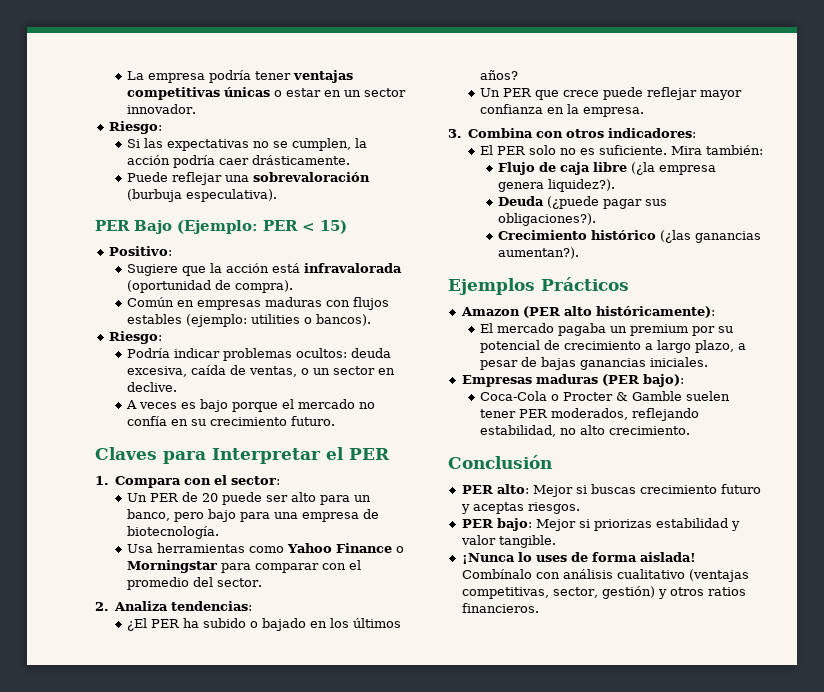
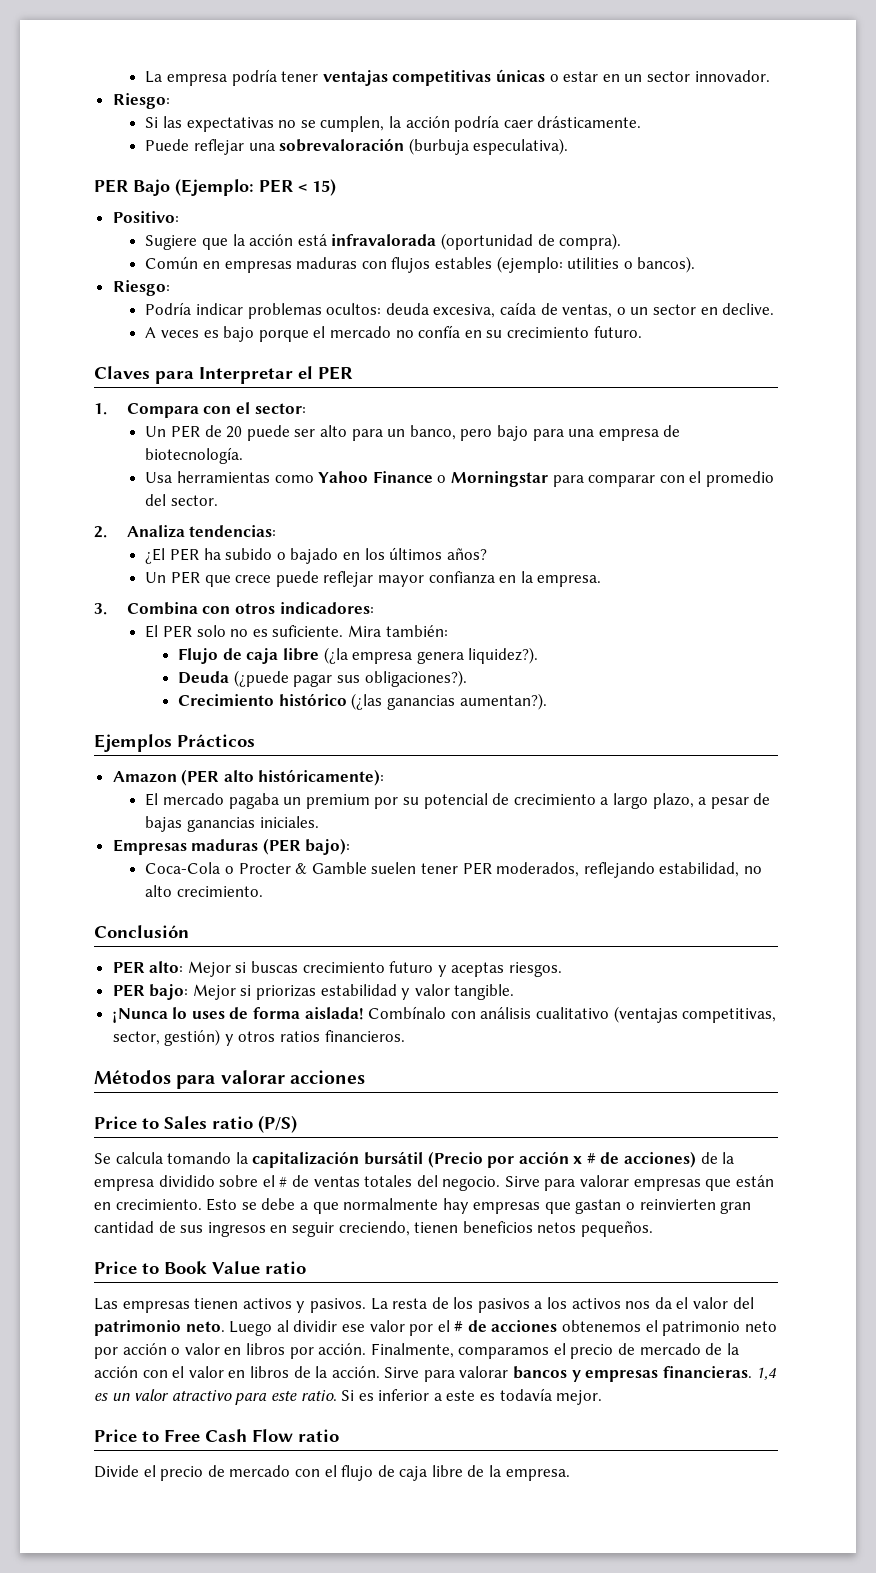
(539, 608) none -> [94,1070,365,1089] [94,1115,297,1133] [94,1151,735,1168] [94,1175,774,1191] [94,1198,752,1214] [94,1221,653,1237] [94,1261,306,1274] [94,1297,754,1313] [94,1320,777,1336] [94,1343,739,1359] [94,1366,777,1382] [94,1388,603,1405] [94,1429,339,1442] [94,1465,570,1481] // Métodos para valorar acciones // Price to Sales ratio (P/S) // Se calcula tomando la capitalización bursátil (Precio por acción x # de acciones) de la empresa dividido sobre el # de ventas totales del negocio. Sirve para valorar empresas que están en crecimiento. Esto se debe a que normalmente hay empresas que gastan o reinvierten gran cantidad de sus ingresos en seguir creciendo, tienen beneficios netos pequeños. // Price to Book Value ratio // Las empresas tienen activos y pasivos. La resta de los pasivos a los activos nos da el valor del patrimonio neto. Luego al dividir ese valor por el # de acciones obtenemos el patrimonio neto por acción o valor en libros por acción. Finalmente, comparamos el precio de mercado de la acción con el valor en libros de la acción. Sirve para valorar bancos y empresas financieras. 1,4 es un valor atractivo para este ratio. Si es inferior a este es todavía mejor. // Price to Free Cash Flow ratio // Divide el precio de mercado con el flujo de caja libre de la empresa.

